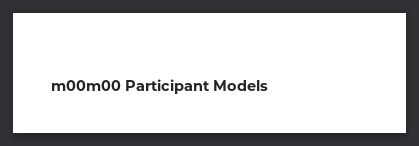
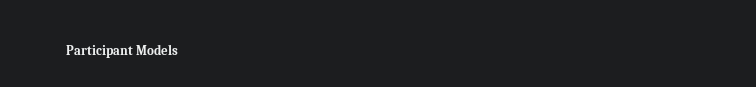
[51,80,121,91] m00m00 -> (66, 51) none

